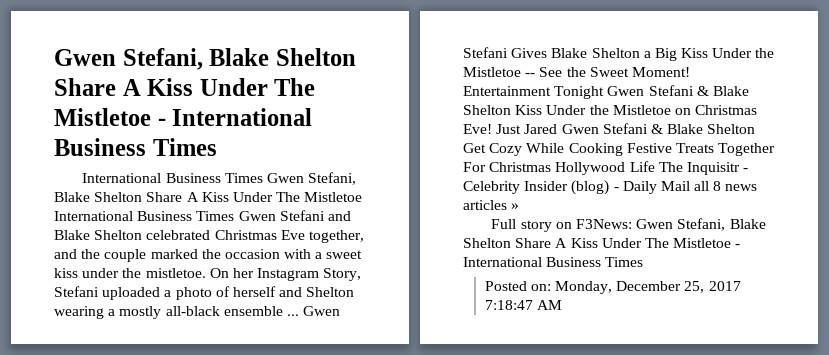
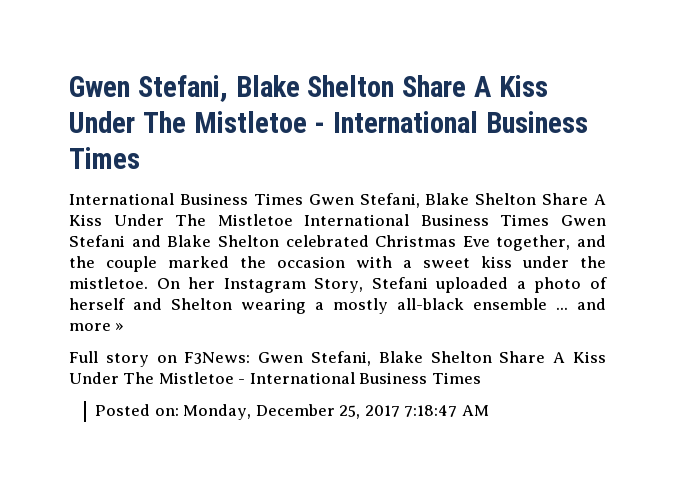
[303,306,341,316] [463,47,775,61] [463,67,690,77] [463,85,749,99] [463,105,758,115] [463,123,756,134] [463,143,776,156] [463,161,749,175] [463,180,758,195] [463,200,507,210] Gwen Stefani Gives Blake Shelton a Big Kiss Under the Mistletoe -- See the Sweet Moment! Entertainment Tonight Gwen Stefani & Blake Shelton Kiss Under the Mistletoe on Christmas Eve! Just Jared Gwen Stefani & Blake Shelton Get Cozy While Cooking Festive Treats Together For Christmas Hollywood Life The Inquisitr - Celebrity Insider (blog) - Daily Mail all 8 news articles -> [577,298,606,310] [69,323,111,331] and more

